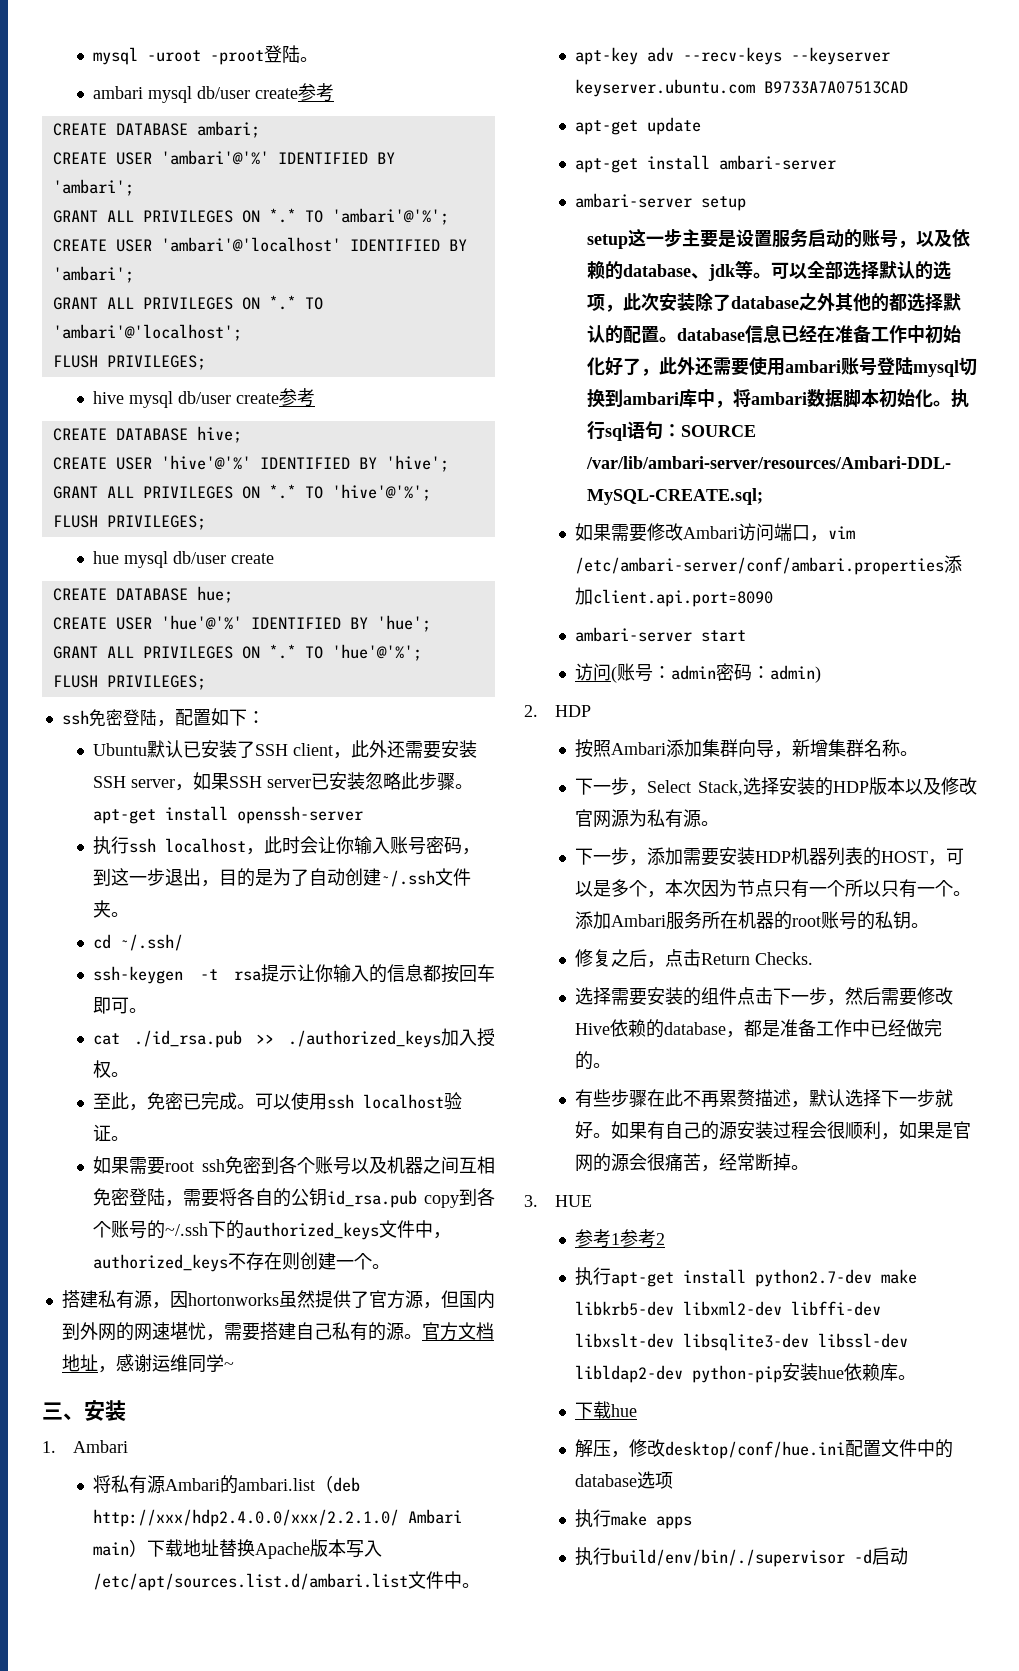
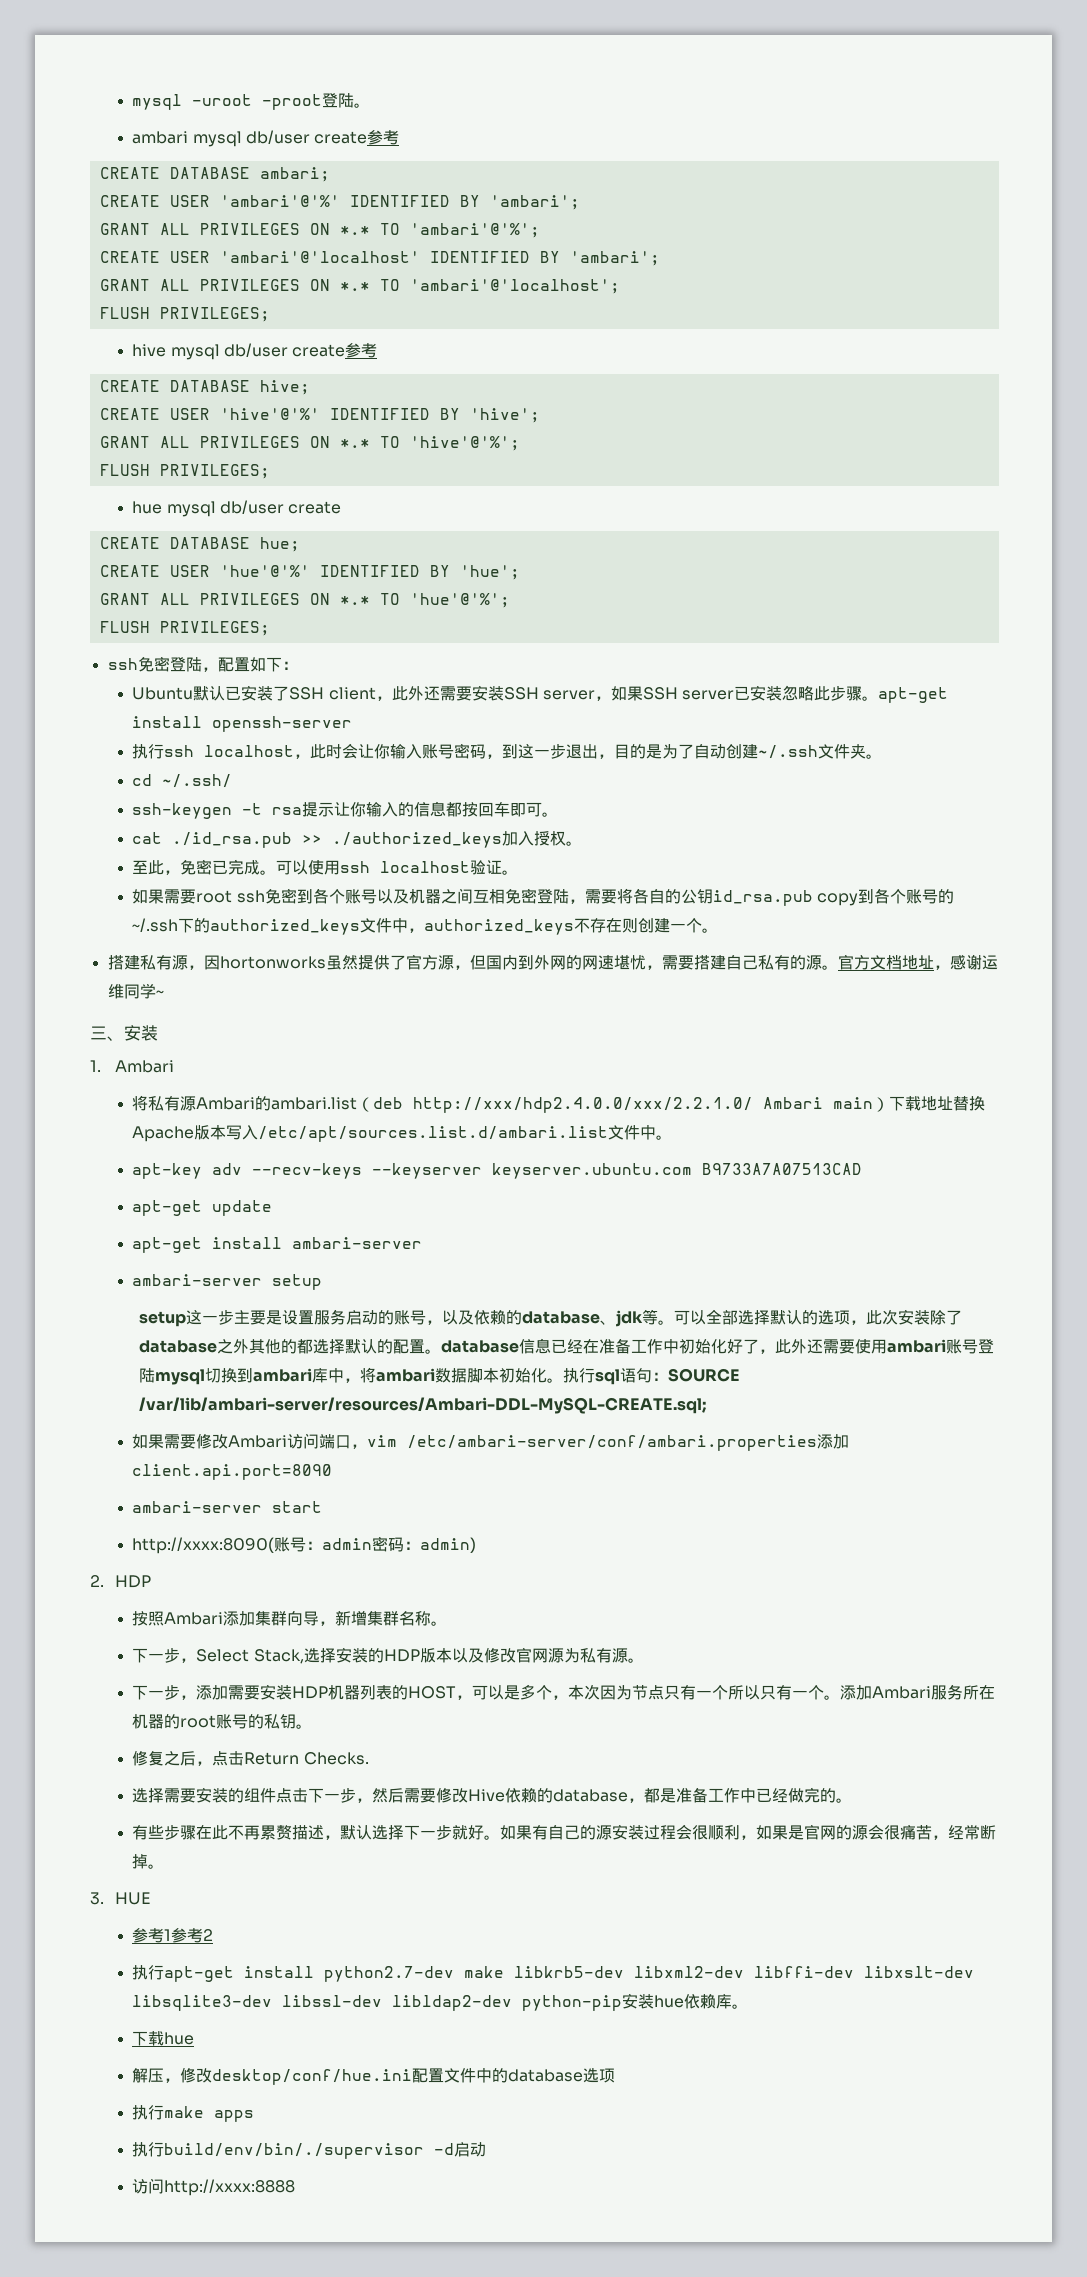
[575,663,618,683] 访问( -> [132,1537,275,1554] http://xxxx:8090(
(909, 1556) none -> [132,2178,296,2196] // 访问http://xxxx:8888

